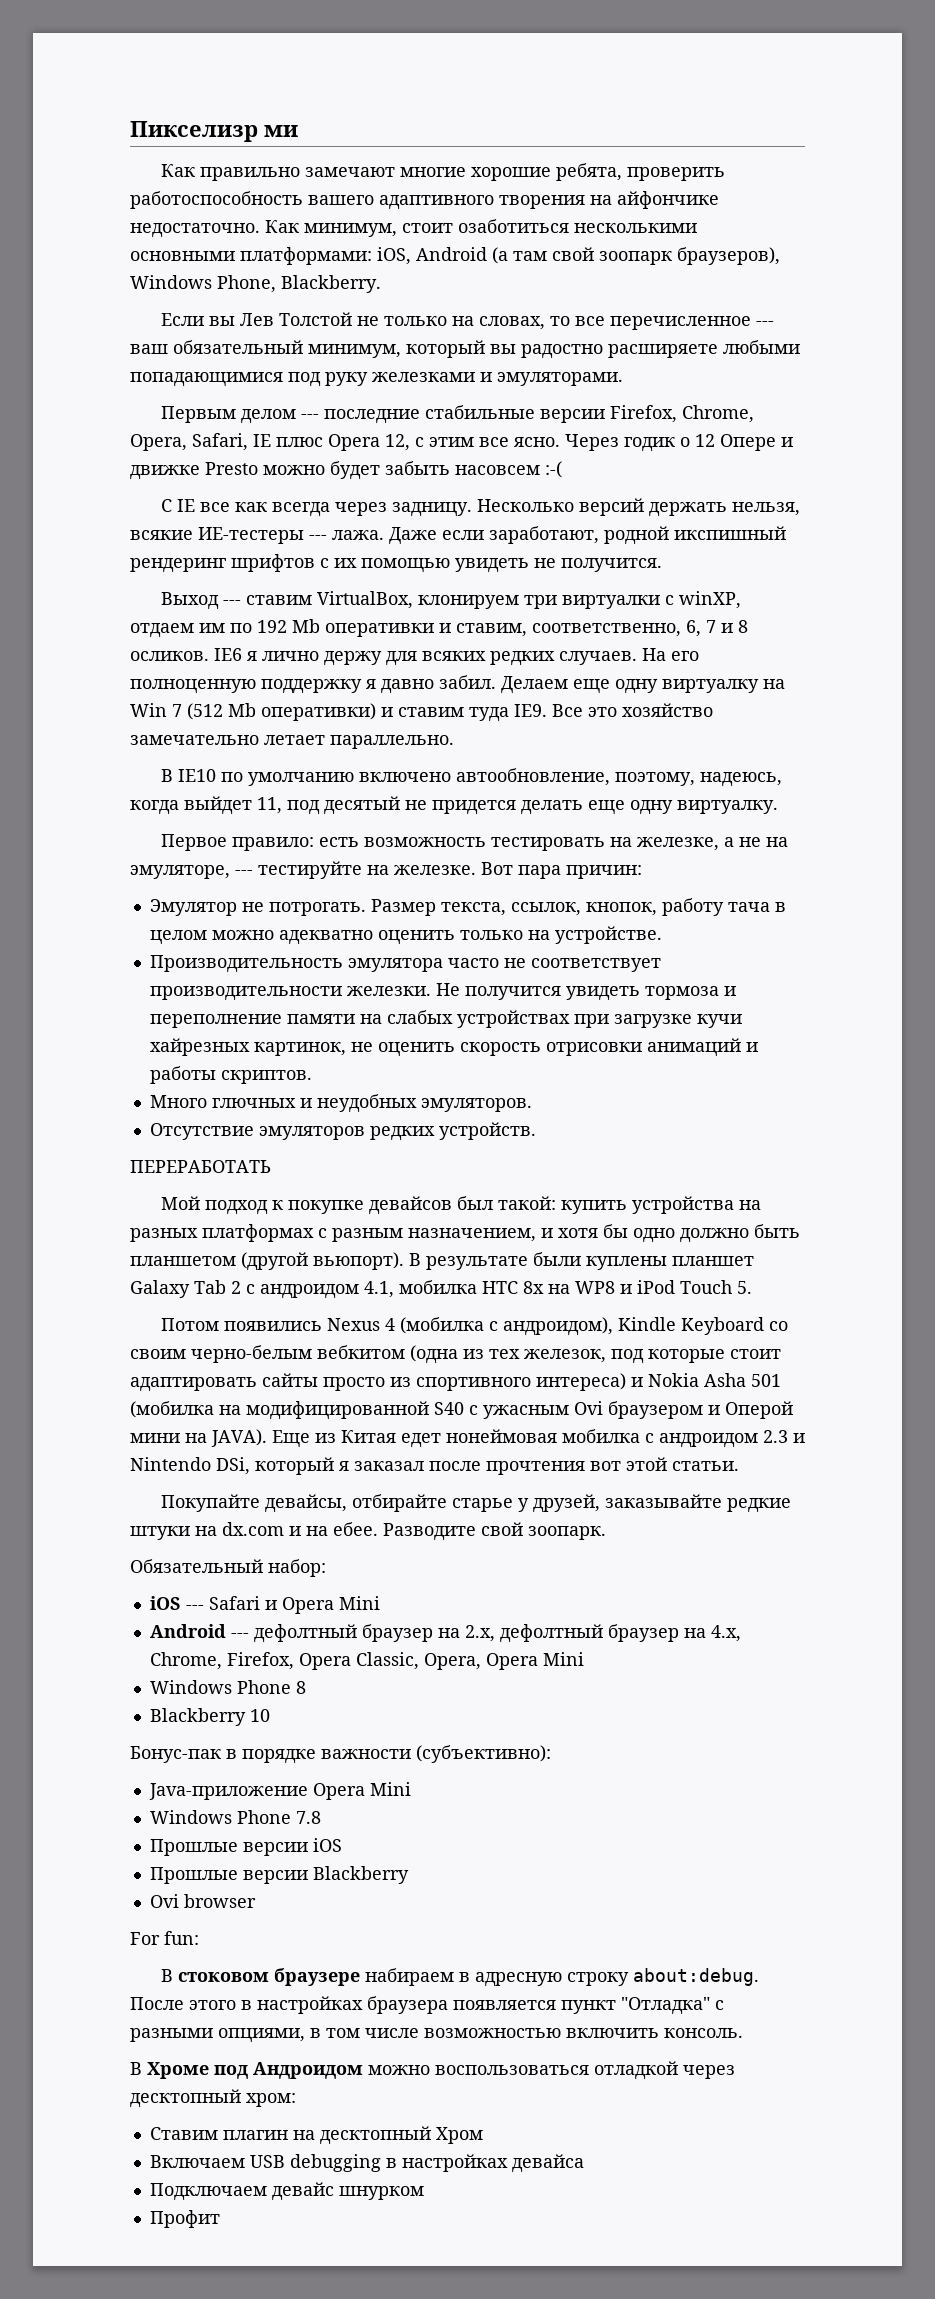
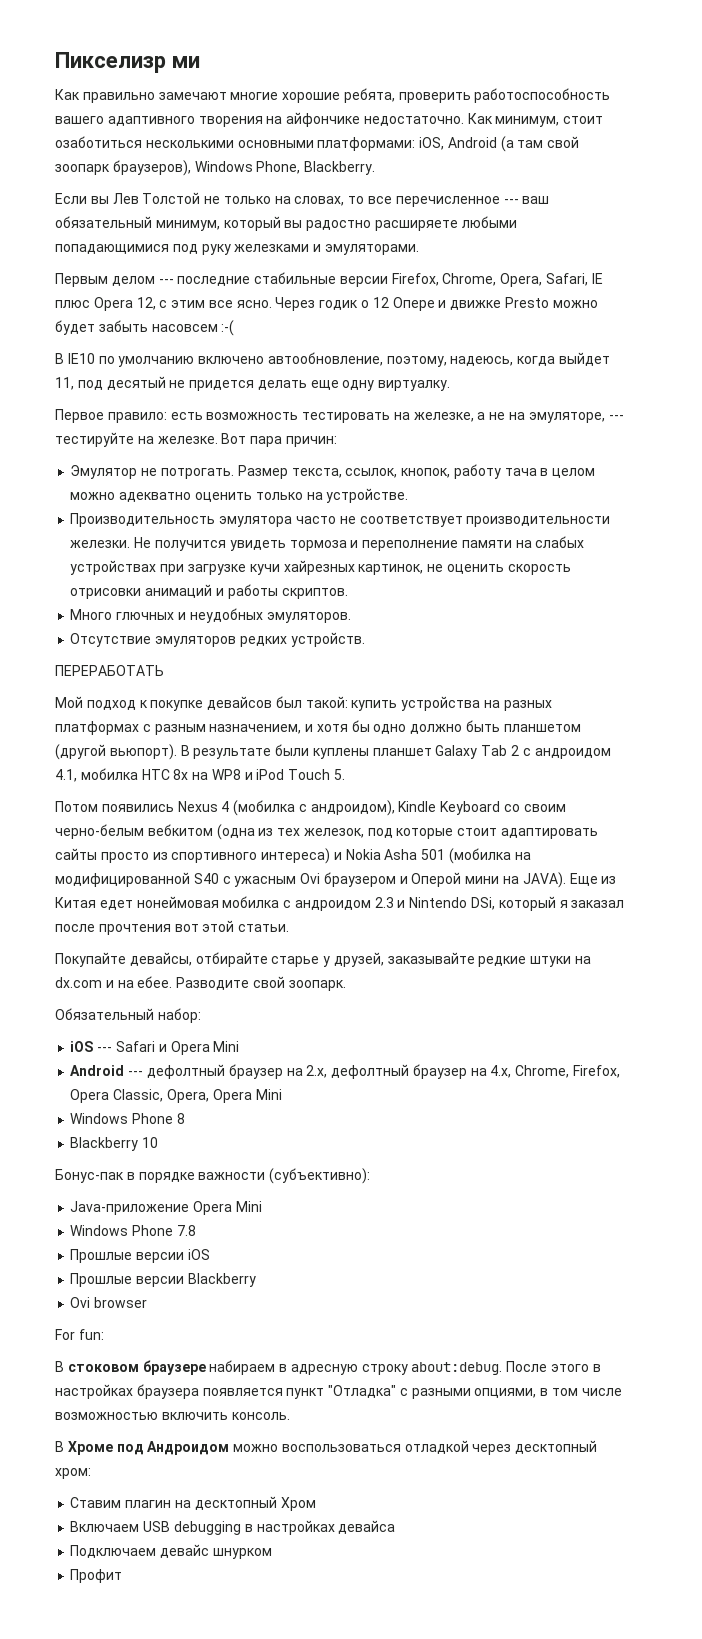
[160,498,800,517] [130,526,786,545] [130,554,662,573] [160,591,741,610] [130,619,748,638] [130,648,699,666] [130,675,785,694] [130,703,713,722] [130,735,454,749] // С IE все как всегда через задницу. Несколько версий держать нельзя, всякие ИЕ-тестеры --- лажа. Даже если заработают, родной икспишный рендеринг шрифтов с их помощью увидеть не получится. // Выход --- ставим VirtualBox, клонируем три виртуалки с winXP, отдаем им по 192 Mb оперативки и ставим, соответственно, 6, 7 и 8 осликов. IE6 я лично держу для всяких редких случаев. На его полноценную поддержку я давно забил. Делаем еще одну виртуалку на Win 7 (512 Mb оперативки) и ставим туда IE9. Все это хозяйство замечательно летает параллельно. -> (235, 328) none

